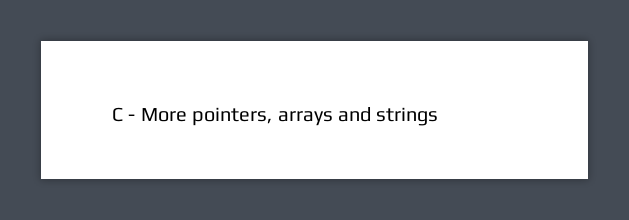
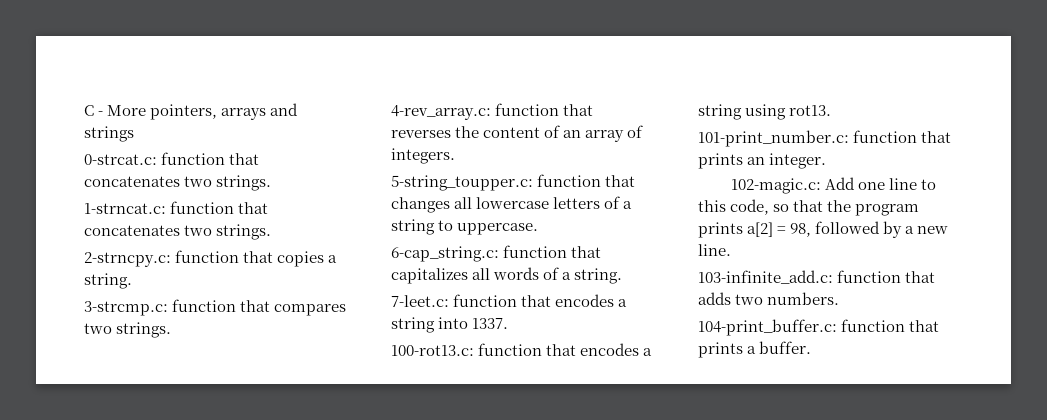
(439, 116) none -> [84,152,260,165] [84,175,272,191] [84,201,269,214] [84,224,272,240] [84,250,338,267] [84,273,132,289] [84,299,347,316] [84,322,172,338] [391,103,594,120] [391,125,644,142] [391,148,455,164] [391,174,636,191] [391,196,633,213] [391,219,539,235] [391,245,602,262] [391,267,623,284] [391,294,628,307] [391,317,509,333] [391,343,653,356] [698,104,832,120] [698,130,952,147] [698,153,827,169] [730,177,936,194] [698,199,920,216] [698,221,949,238] [698,244,731,256] [698,270,936,284] [698,292,840,305] [698,319,940,336] [698,341,812,358] // 0-strcat.c: function that concatenates two strings. // 1-strncat.c: function that concatenates two strings. // 2-strncpy.c: function that copies a string. // 3-strcmp.c: function that compares two strings. // 4-rev_array.c: function that reverses the content of an array of integers. // 5-string_toupper.c: function that changes all lowercase letters of a string to uppercase. // 6-cap_string.c: function that capitalizes all words of a string. // 7-leet.c: function that encodes a string into 1337. // 100-rot13.c: function that encodes a string using rot13. // 101-print_number.c: function that prints an integer. // 102-magic.c: Add one line to this code, so that the program prints a[2] = 98, followed by a new line. // 103-infinite_add.c: function that adds two numbers. // 104-print_buffer.c: function that prints a buffer.

